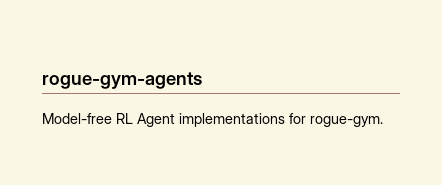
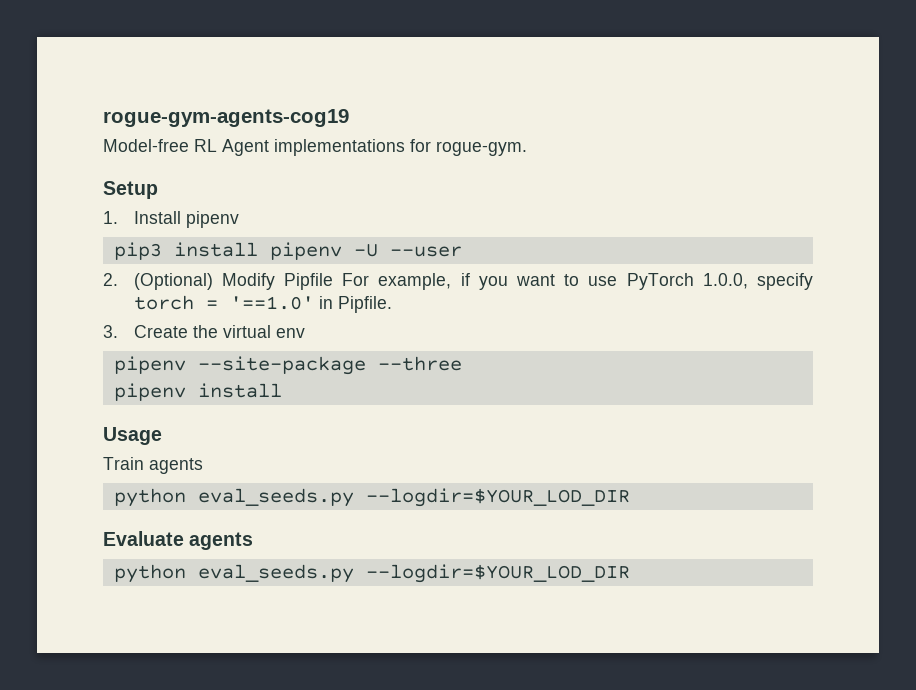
[42,72,202,89] rogue-gym-agents -> [103,109,349,127] rogue-gym-agents-cog19
(383, 121) none -> [103,181,158,199] [103,211,239,228] [113,242,462,260] [103,273,814,290] [133,295,392,313] [103,325,305,338] [113,356,462,375] [113,383,282,401] [103,427,162,445] [103,457,203,474] [113,488,630,507] [103,531,254,550] [113,564,630,583] // Setup // 1. Install pipenv // pip3 install pipenv -U --user // 2. (Optional) Modify Pipfile For example, if you want to use PyTorch 1.0.0, specify torch = '==1.0' in Pipfile. // 3. Create the virtual env // pipenv --site-package --three // pipenv install // Usage // Train agents // python eval_seeds.py --logdir=$YOUR_LOD_DIR // Evaluate agents // python eval_seeds.py --logdir=$YOUR_LOD_DIR

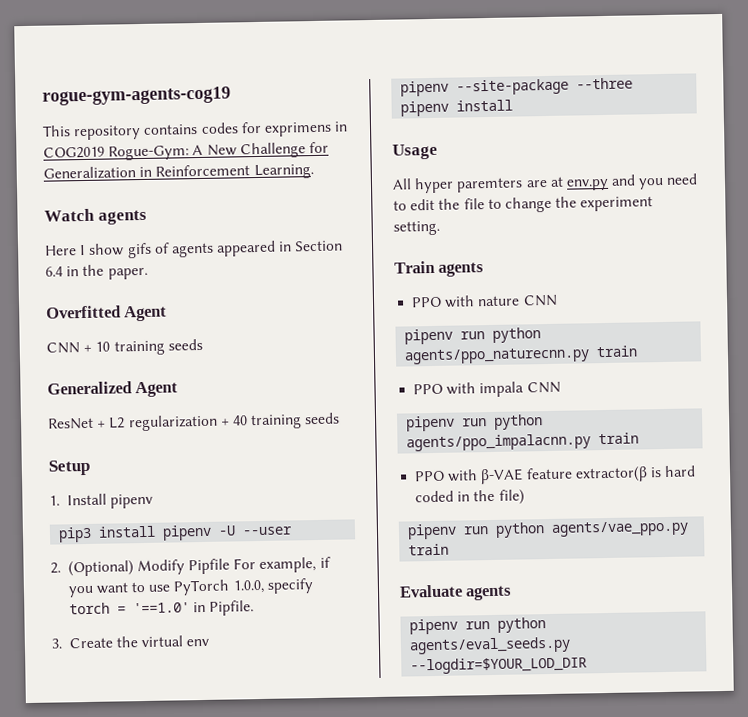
[103,139,527,156] Model-free RL Agent implementations for rogue-gym. -> [42,121,349,141] [43,141,329,161] [43,164,314,180] [44,208,147,225] [45,240,344,259] [45,264,148,280] [46,305,168,322] [46,338,203,356] [47,381,179,398] [47,412,341,432] This repository contains codes for exprimens in COG2019 Rogue-Gym: A New Challenge for Generalization in Reinforcement Learning. // Watch agents // Here I show gifs of agents appeared in Section 6.4 in the paper. // Overfitted Agent // CNN + 10 training seeds // Generalized Agent // ResNet + L2 regularization + 40 training seeds
[103,457,203,474] [113,488,630,507] [103,531,254,550] [113,564,354,583] Train agents // python eval_seeds.py --logdir=$YOUR_LOD_DIR // Evaluate agents // python eval_seeds.py -> [392,173,699,194] [393,196,654,213] [393,220,440,236] [394,260,485,277] [411,294,558,308] [404,327,542,345] [404,345,639,365] [413,381,561,398] [406,414,544,432] [406,432,640,452] [414,465,697,485] [415,489,525,505] [407,520,690,540] [408,543,450,556] [399,584,513,601] [409,617,547,635] [409,636,572,655] All hyper paremters are at env.py and you need to edit the file to change the experiment setting. // Train agents // PPO with nature CNN // pipenv run python agents/ppo_naturecnn.py train // PPO with impala CNN // pipenv run python agents/ppo_impalacnn.py train // PPO with β-VAE feature extractor(β is hard coded in the file) // pipenv run python agents/vae_ppo.py train // Evaluate agents // pipenv run python agents/eval_seeds.py

